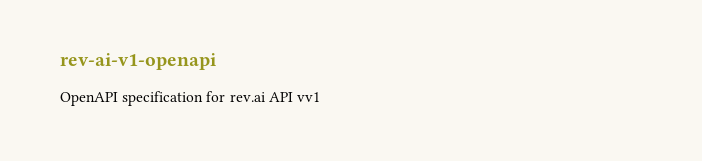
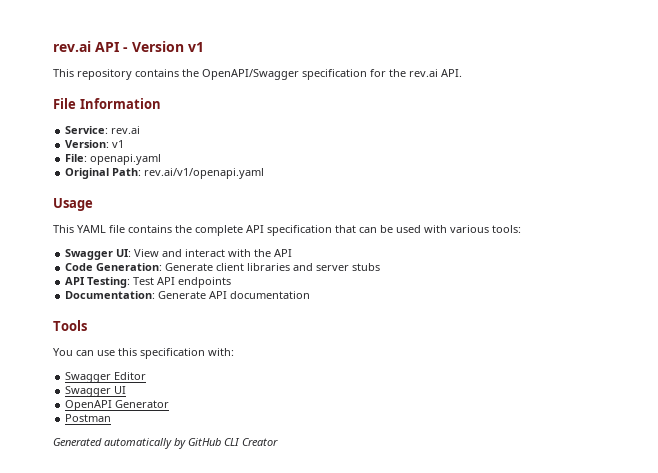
[60,53,217,70] [60,91,320,106] rev-ai-v1-openapi // OpenAPI specification for rev.ai API vv1 -> [53,41,204,52] [53,69,462,80] [53,98,161,109] [65,126,141,134] [65,140,125,148] [65,154,162,165] [65,168,265,179] [53,198,93,211] [53,225,521,236] [65,249,293,260] [65,263,381,271] [65,277,232,288] [65,291,311,299] [53,320,87,331] [53,348,234,359] [65,372,147,383] [65,386,127,397] [65,400,170,411] [65,414,112,422] [53,438,278,449] rev.ai API - Version v1 // This repository contains the OpenAPI/Swagger specification for the rev.ai API. // File Information // Service: rev.ai // Version: v1 // File: openapi.yaml // Original Path: rev.ai/v1/openapi.yaml // Usage // This YAML file contains the complete API specification that can be used with various tools: // Swagger UI: View and interact with the API // Code Generation: Generate client libraries and server stubs // API Testing: Test API endpoints // Documentation: Generate API documentation // Tools // You can use this specification with: // Swagger Editor // Swagger UI // OpenAPI Generator // Postman // Generated automatically by GitHub CLI Creator

